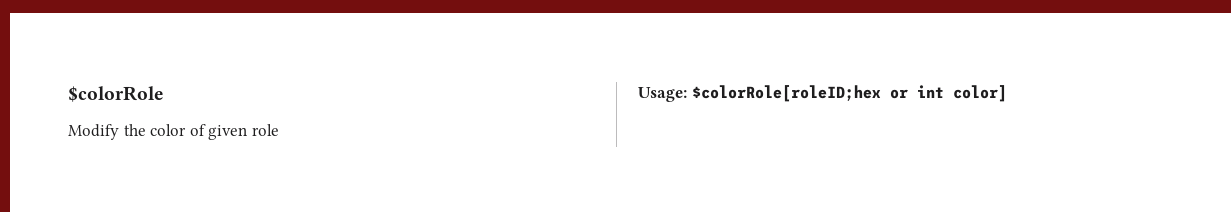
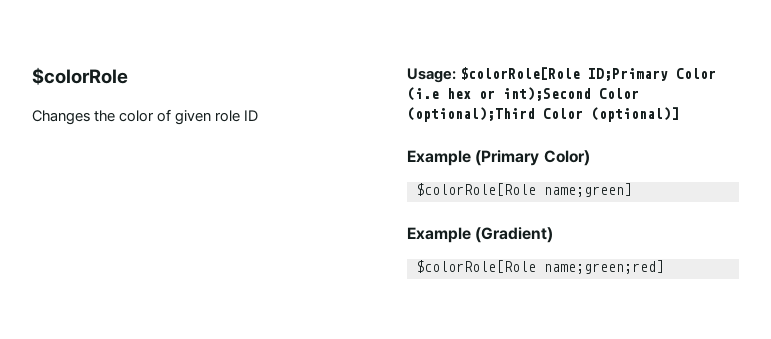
[68,124,119,140] Modify -> [32,110,90,125] Changes
(279, 130) none -> [244,110,259,121] ID
[691,85,1007,102] $colorRole[roleID;hex or int color] -> [460,67,717,81] [407,87,639,101] [407,107,679,122] [407,150,590,166] [416,183,632,197] [407,227,554,243] [416,260,664,274] $colorRole[Role ID;Primary Color (i.e hex or int);Second Color (optional);Third Color (optional)] // Example (Primary Color) // $colorRole[Role name;green] // Example (Gradient) // $colorRole[Role name;green;red]

